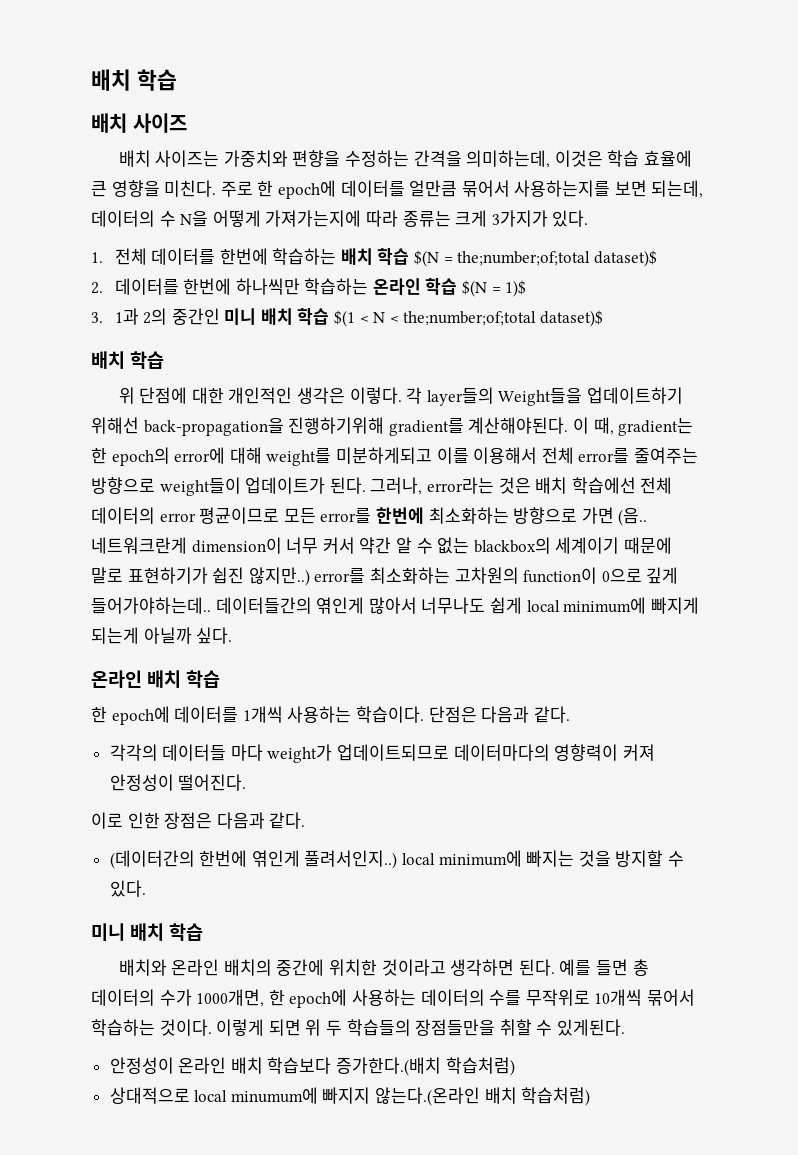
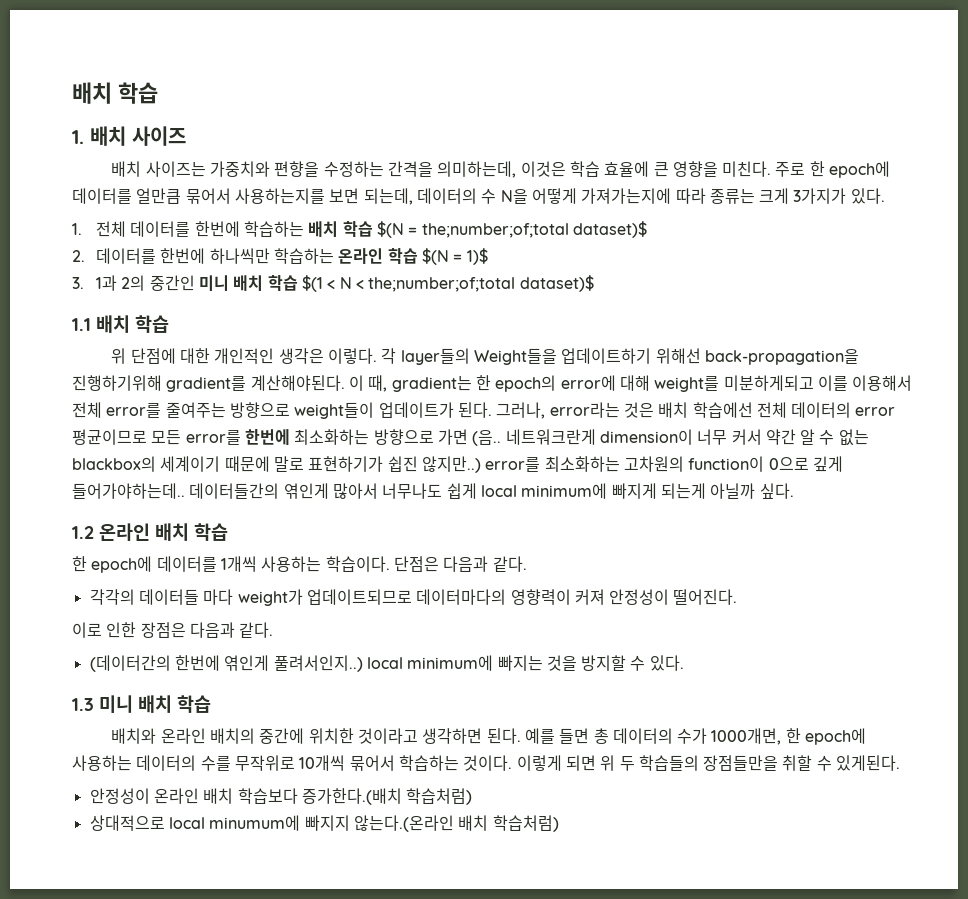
[91,69,177,91] 배치 학습 // -> [72,82,158,104] [72,130,84,144] 배치 학습 // 1.
(604, 318) none -> [72,318,91,331] 1.1
(233, 635) none -> [72,526,94,539] 1.2
(146, 888) none -> [72,698,94,711] 1.3

